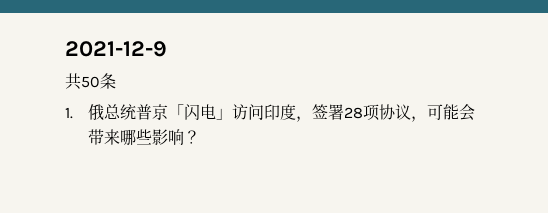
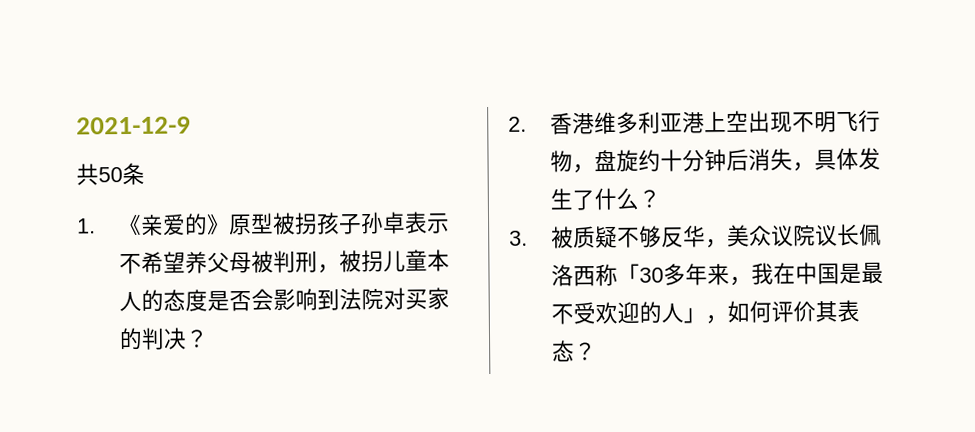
[87,104,475,122] [87,129,184,146] 俄总统普京「闪电」访问印度，签署28项协议，可能会带来哪些影响 -> [118,211,451,237] [119,249,451,275] [119,287,451,312] [119,327,210,351] [508,109,882,135] [550,147,882,174] [550,187,662,211] [509,223,883,249] [551,262,885,287] [551,299,861,325] [552,340,576,362] 《亲爱的》原型被拐孩子孙卓表示不希望养父母被判刑，被拐儿童本人的态度是否会影响到法院对买家的判决？ // 2.香港维多利亚港上空出现不明飞行物，盘旋约十分钟后消失，具体发生了什么？ // 3.被质疑不够反华，美众议院议长佩洛西称「30多年来，我在中国是最不受欢迎的人」，如何评价其表态

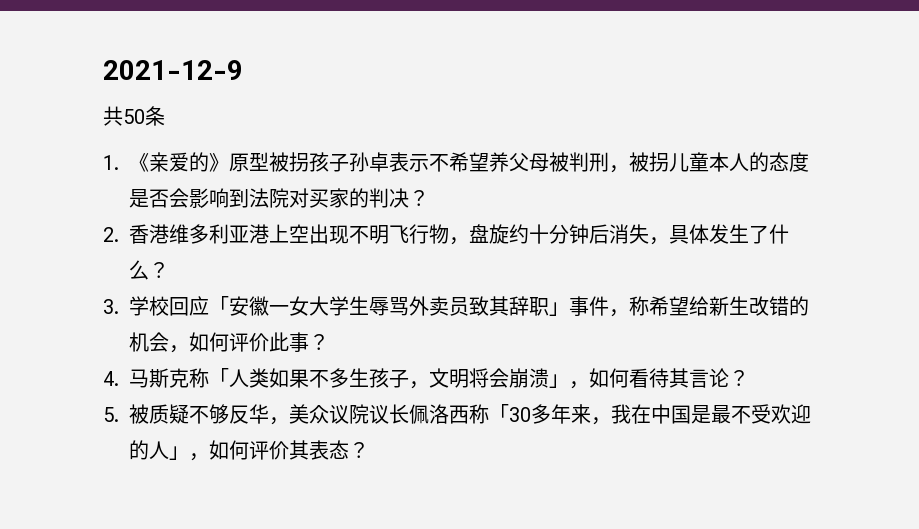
(528, 238) none -> [129,296,809,317] [129,332,329,353] [103,368,749,389] [103,407,119,422] 学校回应「安徽一女大学生辱骂外卖员致其辞职」事件，称希望给新生改错的机会，如何评价此事？ // 4.马斯克称「人类如果不多生孩子，文明将会崩溃」，如何看待其言论？ // 5.

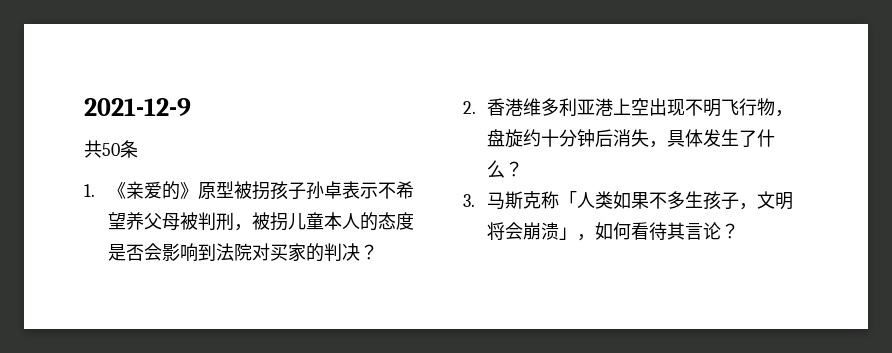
[129,296,809,317] [129,332,329,353] [103,371,119,386] 学校回应「安徽一女大学生辱骂外卖员致其辞职」事件，称希望给新生改错的机会，如何评价此事？ // 4. -> (475, 200) none
[103,404,811,425] [129,440,369,461] // 5.被质疑不够反华，美众议院议长佩洛西称「30多年来，我在中国是最不受欢迎的人」，如何评价其表态？ -> (739, 231) none

